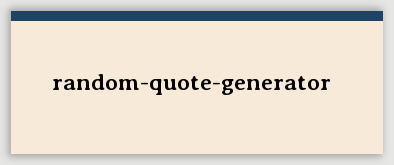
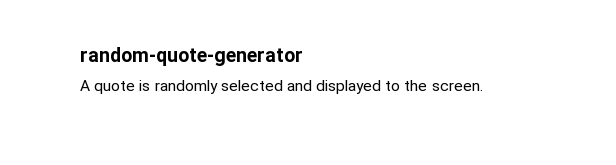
(331, 84) none -> [80,80,483,94] // A quote is randomly selected and displayed to the screen.

